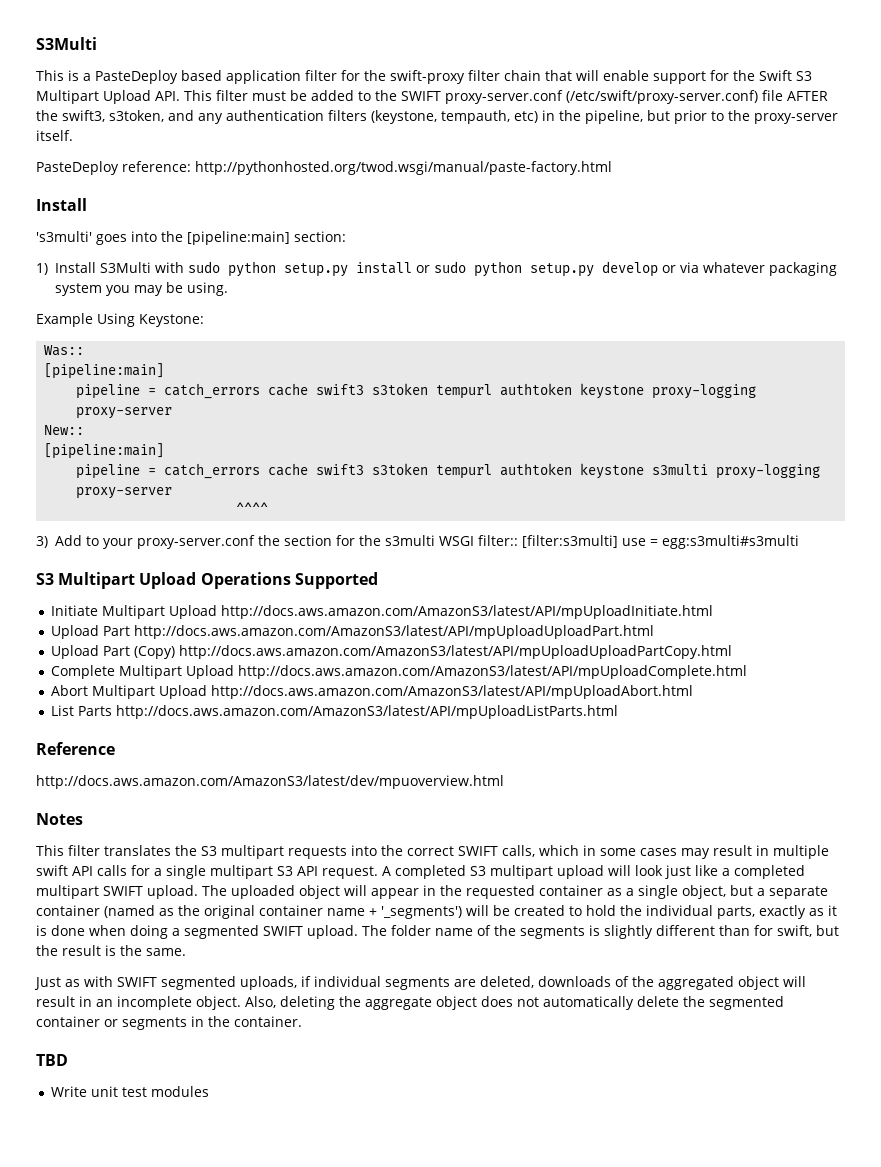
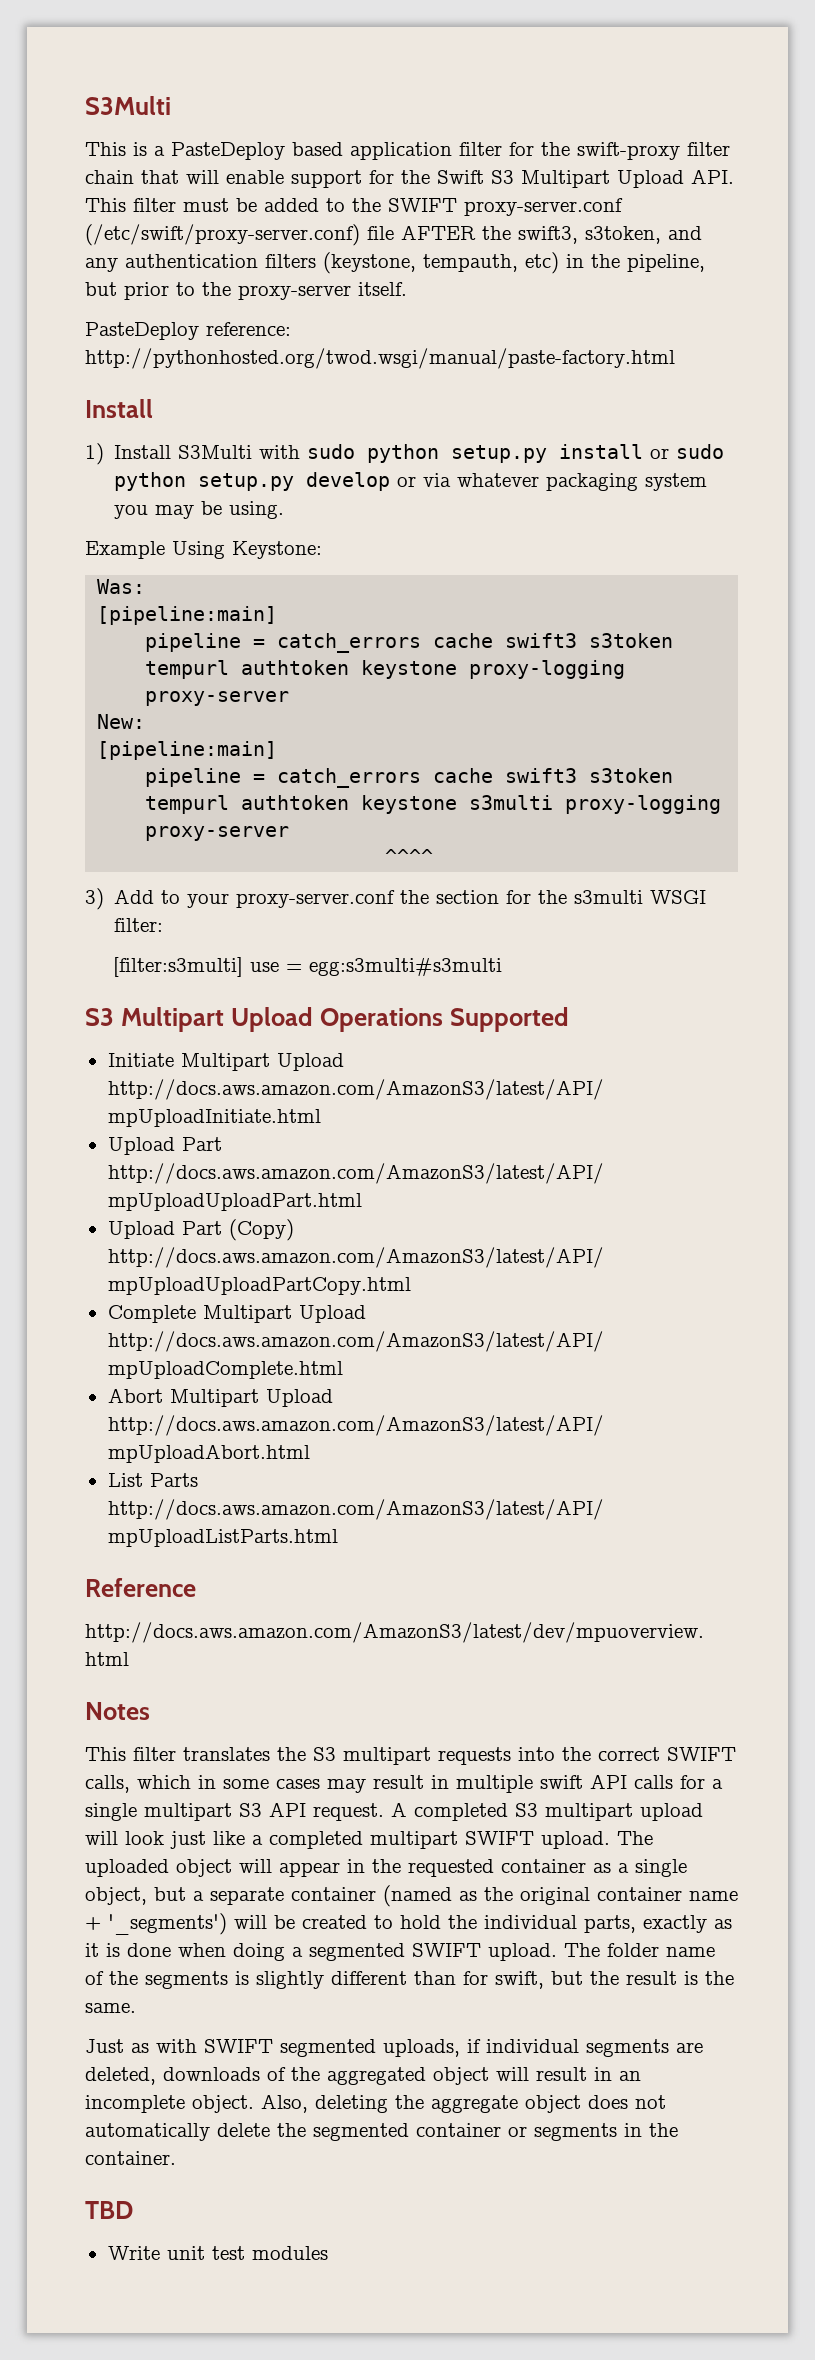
[36,231,346,245] // 's3multi' goes into the [pipeline:main] section: -> (153, 408) none
[44,345,85,356] Was:: -> [97,579,146,594] Was:
[44,425,85,435] New:: -> [97,714,146,729] New:
[477,535,518,546] filter:: -> [114,918,164,932] filter: //

